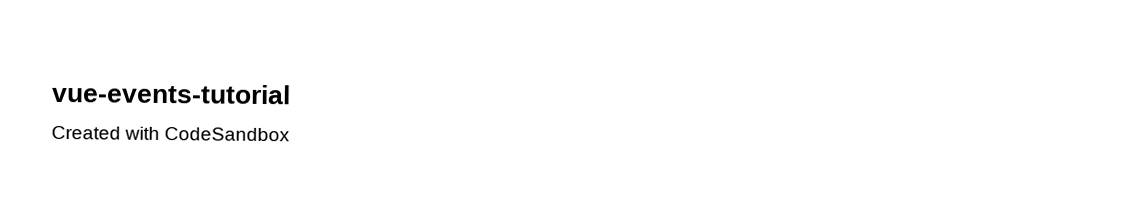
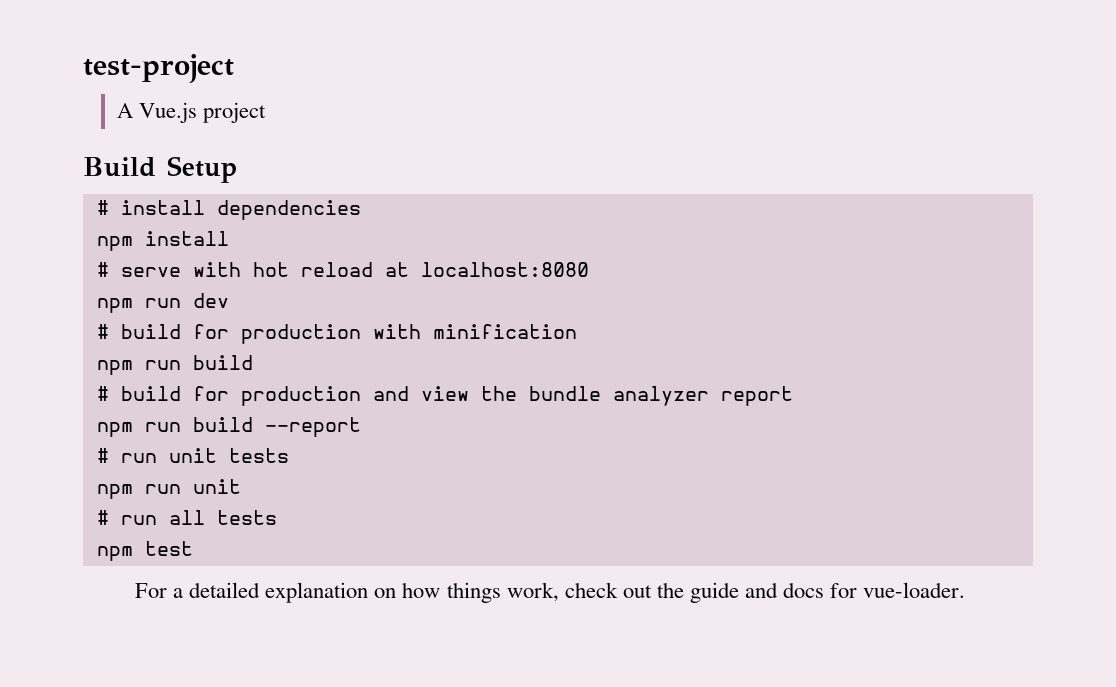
[51,82,291,105] [51,125,291,142] vue-events-tutorial // Created with CodeSandbox -> [83,54,234,83] [117,102,267,123] [83,156,237,183] [96,200,361,220] [96,231,229,251] [96,262,589,277] [96,293,229,313] [96,324,577,344] [96,355,253,375] [96,386,793,406] [96,417,361,437] [96,448,289,463] [96,479,241,499] [96,510,277,525] [96,541,193,561] [135,582,966,603] test-project // A Vue.js project // Build Setup // # install dependencies // npm install // # serve with hot reload at localhost:8080 // npm run dev // # build for production with minification // npm run build // # build for production and view the bundle analyzer report // npm run build --report // # run unit tests // npm run unit // # run all tests // npm test // For a detailed explanation on how things work, check out the guide and docs for vue-loader.

